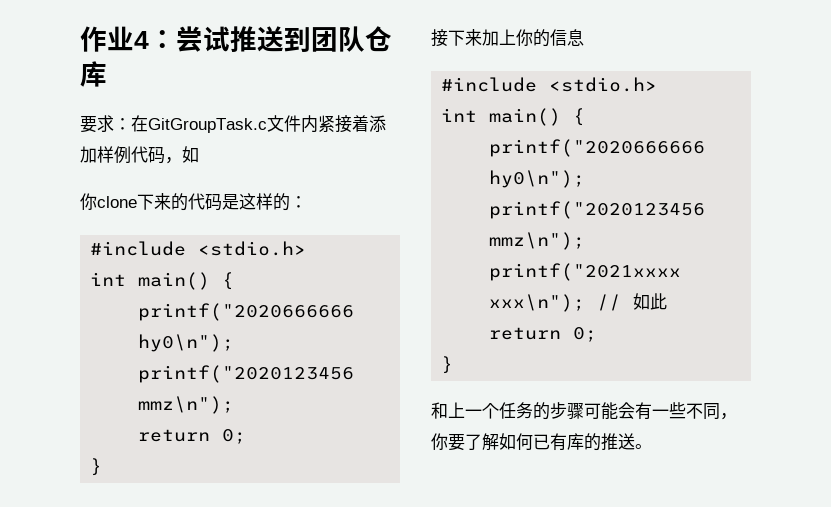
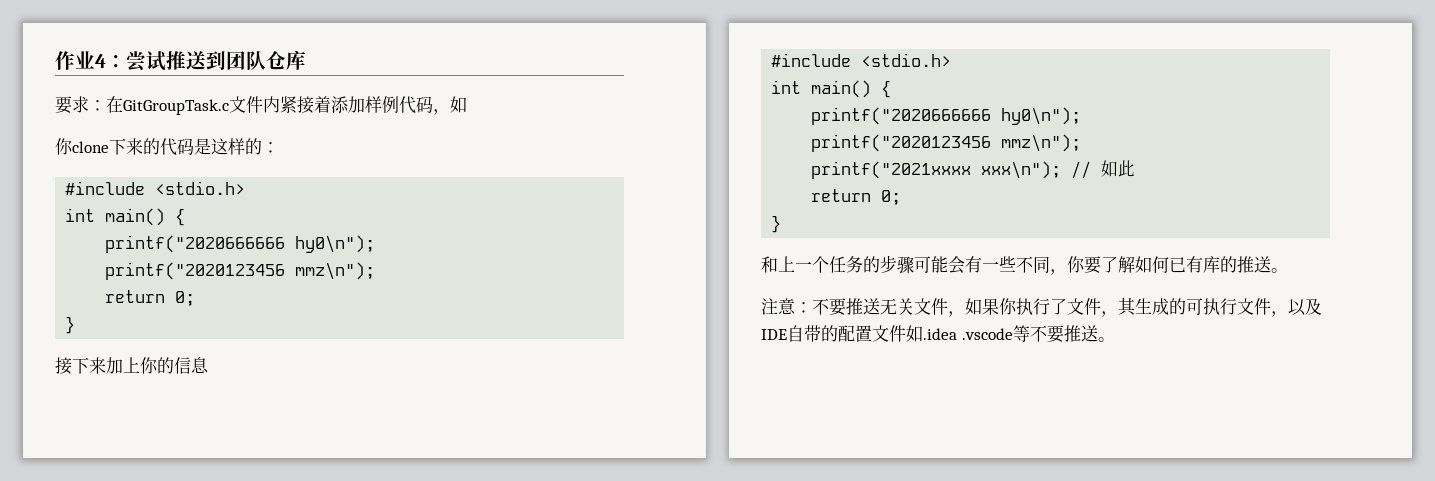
(652, 446) none -> [761,297,1322,317] [761,325,1115,343] // 注意：不要推送无关文件，如果你执行了文件，其生成的可执行文件，以及IDE自带的配置文件如.idea .vscode等不要推送。

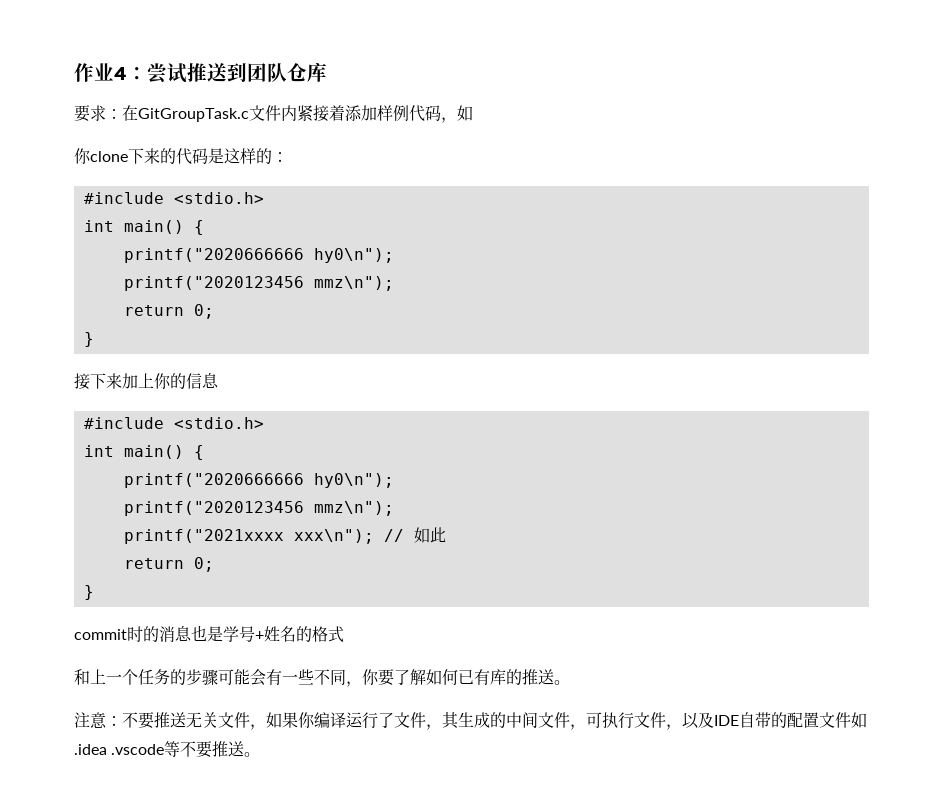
(782, 224) none -> [74,625,344,642] // commit时的消息也是学号+姓名的格式
[1016,298,1033,315] 执 -> [314,712,363,728] 编译运
(1186, 306) none -> [506,712,586,730] 中间文件，

